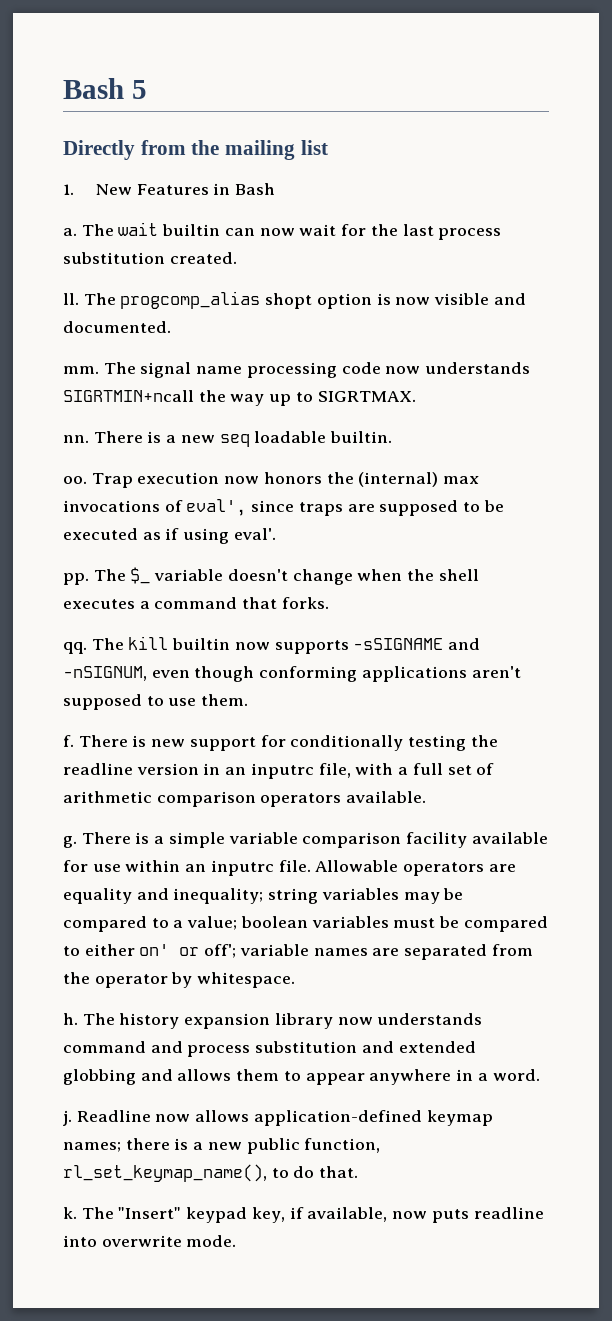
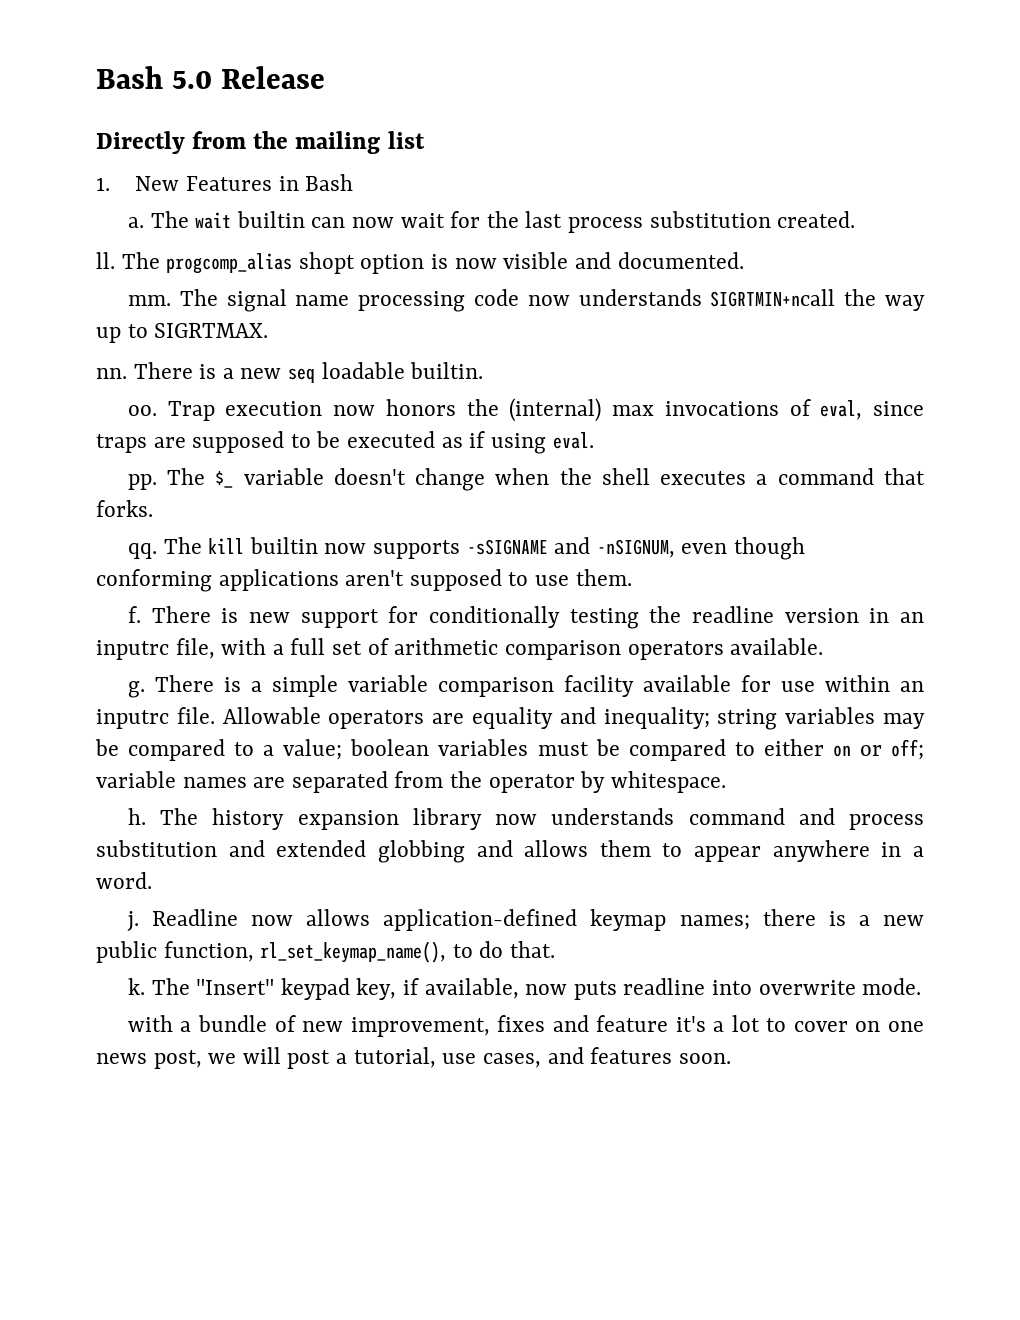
[63,78,147,99] Bash 5 -> [96,66,326,89] Bash 5.0 Release
[186,499,247,516] eval', -> [820,400,863,420] eval,
[233,528,276,540] eval'. -> [552,432,594,449] eval.
[139,944,237,958] on' or off'; -> [832,739,924,760] on or off;
(237, 1241) none -> [127,1015,924,1037] [96,1047,731,1069] // with a bundle of new improvement, fixes and feature it's a lot to cover on one news post, we will post a tutorial, use cases, and features soon.

